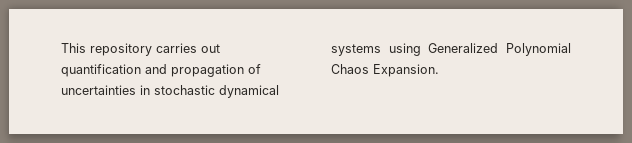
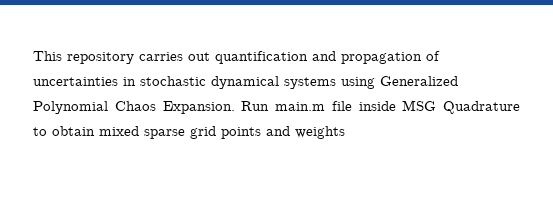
(439, 70) none -> [241,100,520,114] [33,126,345,139] Run main.m file inside MSG Quadrature to obtain mixed sparse grid points and weights

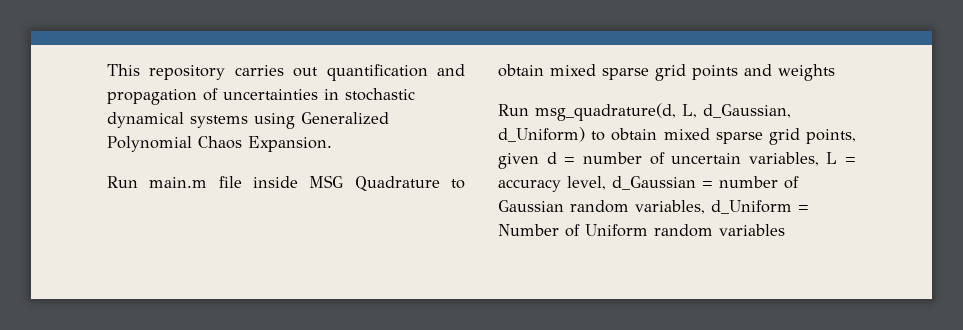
(235, 107) none -> (332, 144) //
(345, 132) none -> [498,103,791,121] [498,127,856,145] [498,152,856,169] [498,176,799,192] [498,200,809,214] [498,224,785,237] // Run msg_quadrature(d, L, d_Gaussian, d_Uniform) to obtain mixed sparse grid points, given d = number of uncertain variables, L = accuracy level, d_Gaussian = number of Gaussian random variables, d_Uniform = Number of Uniform random variables

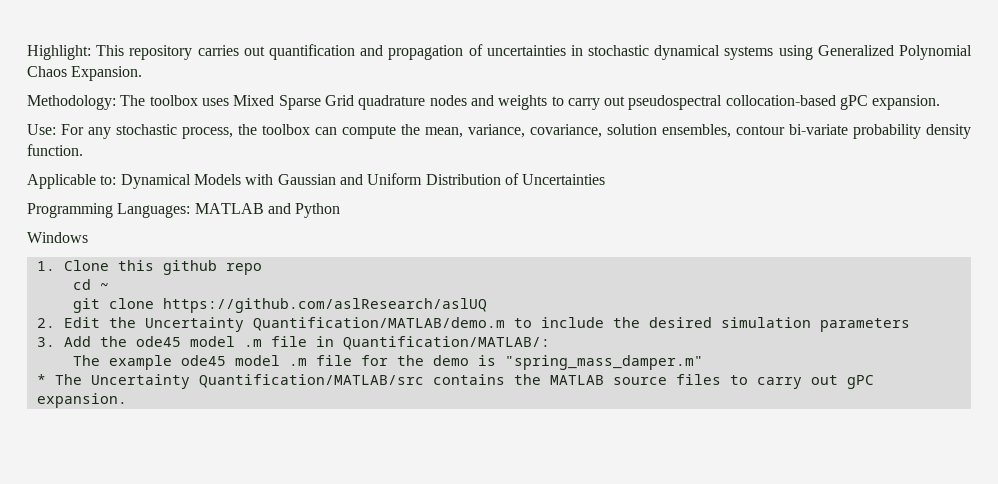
(107, 70) none -> [27,45,91,60] Highlight:
[107,175,465,191] [498,64,835,81] [498,103,791,121] [498,127,856,145] [498,152,856,169] [498,176,799,192] [498,200,809,214] [498,224,785,237] Run main.m file inside MSG Quadrature to obtain mixed sparse grid points and weights // Run msg_quadrature(d, L, d_Gaussian, d_Uniform) to obtain mixed sparse grid points, given d = number of uncertain variables, L = accuracy level, d_Gaussian = number of Gaussian random variables, d_Uniform = Number of Uniform random variables -> [27,95,941,110] [27,124,971,139] [27,144,83,156] [27,173,606,189] [27,203,341,218] [27,232,88,243] [36,260,262,275] [72,279,109,290] [72,298,487,313] [36,317,910,332] [36,336,550,350] [72,355,703,370] [36,374,874,389] [36,393,127,408] Methodology: The toolbox uses Mixed Sparse Grid quadrature nodes and weights to carry out pseudospectral collocation-based gPC expansion. // Use: For any stochastic process, the toolbox can compute the mean, variance, covariance, solution ensembles, contour bi-variate probability density function. // Applicable to: Dynamical Models with Gaussian and Uniform Distribution of Uncertainties // Programming Languages: MATLAB and Python // Windows // 1. Clone this github repo // cd ~ // git clone https://github.com/aslResearch/aslUQ // 2. Edit the Uncertainty Quantification/MATLAB/demo.m to include the desired simulation parameters // 3. Add the ode45 model .m file in Quantification/MATLAB/: // The example ode45 model .m file for the demo is "spring_mass_damper.m" // * The Uncertainty Quantification/MATLAB/src contains the MATLAB source files to carry out gPC expansion.

